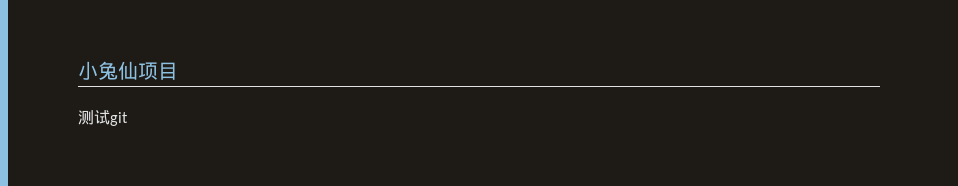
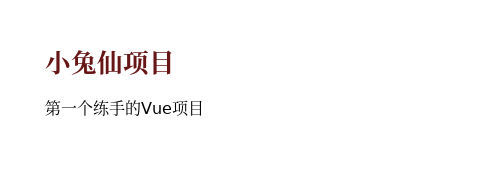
[78,110,128,126] 测试git -> [45,100,204,117] 第一个练手的Vue项目

